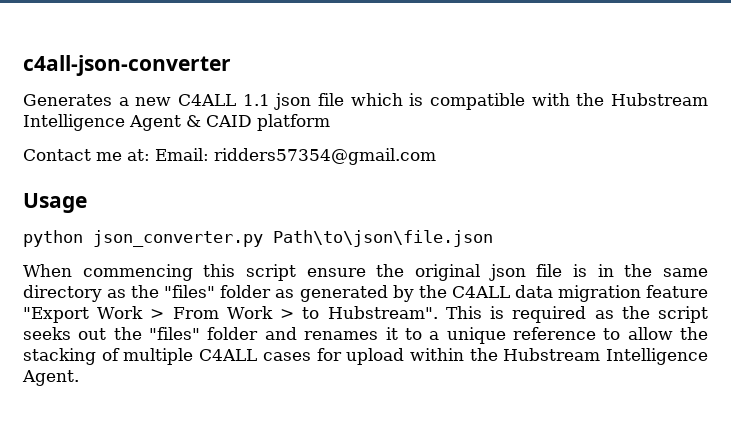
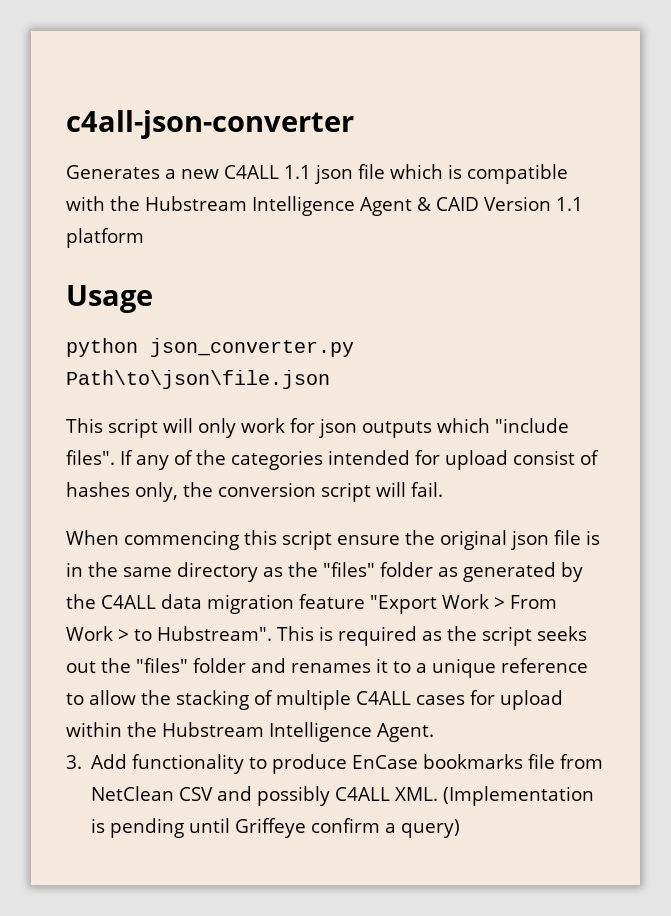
(252, 121) none -> [484,196,583,211] Version 1.1
[23,148,436,165] // Contact me at: Email: ridders57354@gmail.com -> (144, 238) none
(493, 238) none -> [66,418,569,438] [66,450,599,470] [66,482,443,502] // This script will only work for json outputs which "include files". If any of the categories intended for upload consist of hashes only, the conversion script will fail.
(79, 378) none -> [66,754,604,774] [91,786,595,806] [91,818,461,838] // 3. Add functionality to produce EnCase bookmarks file from NetClean CSV and possibly C4ALL XML. (Implementation is pending until Griffeye confirm a query)

